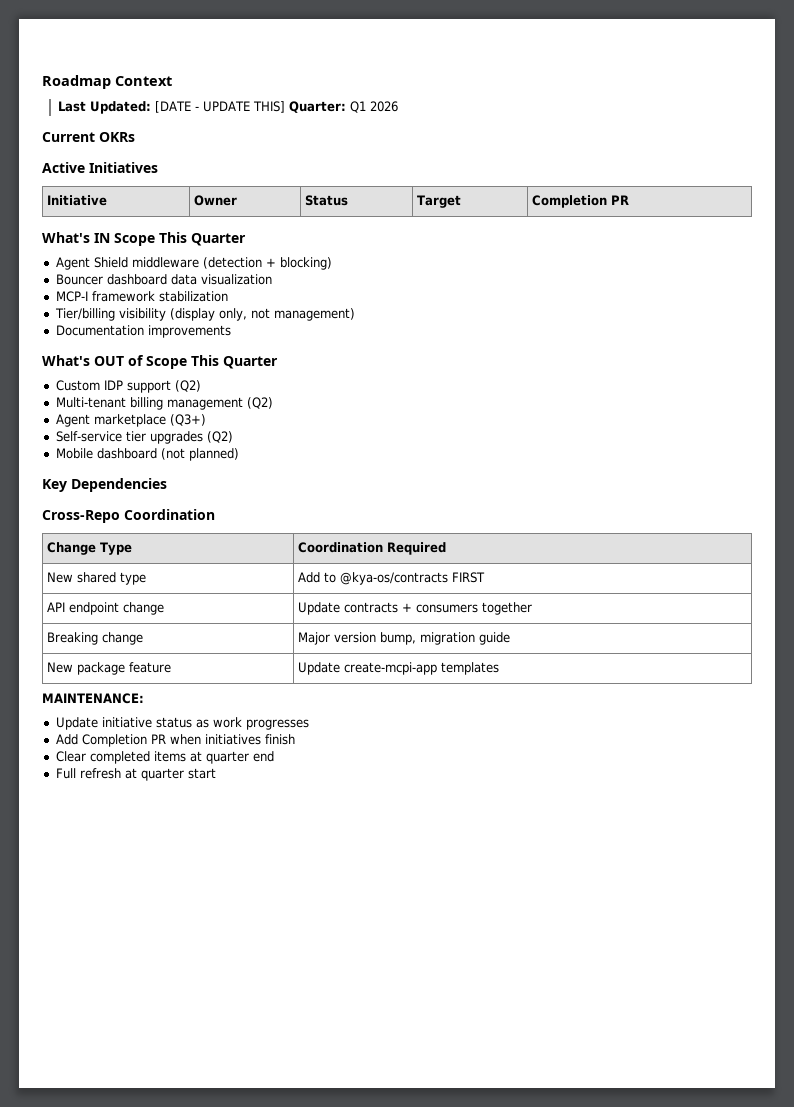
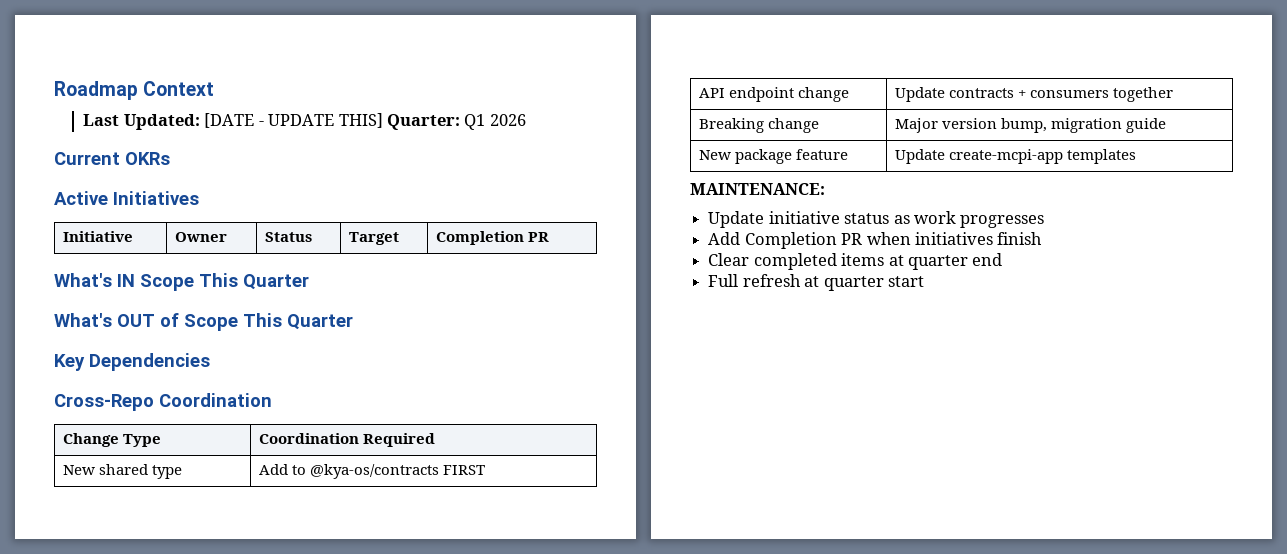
[55,257,332,270] [55,274,272,285] [55,291,228,302] [54,308,355,321] [55,325,231,338] // Agent Shield middleware (detection + blocking) // Bouncer dashboard data visualization // MCP-I framework stabilization // Tier/billing visibility (display only, not management) // Documentation improvements -> (309, 282) none
[55,380,201,393] [55,397,273,410] [55,414,206,427] [55,431,233,444] [55,448,239,461] // Custom IDP support (Q2) // Multi-tenant billing management (Q2) // Agent marketplace (Q3+) // Self-service tier upgrades (Q2) // Mobile dashboard (not planned) -> (353, 322) none

